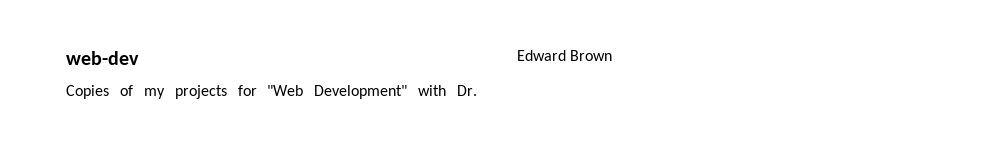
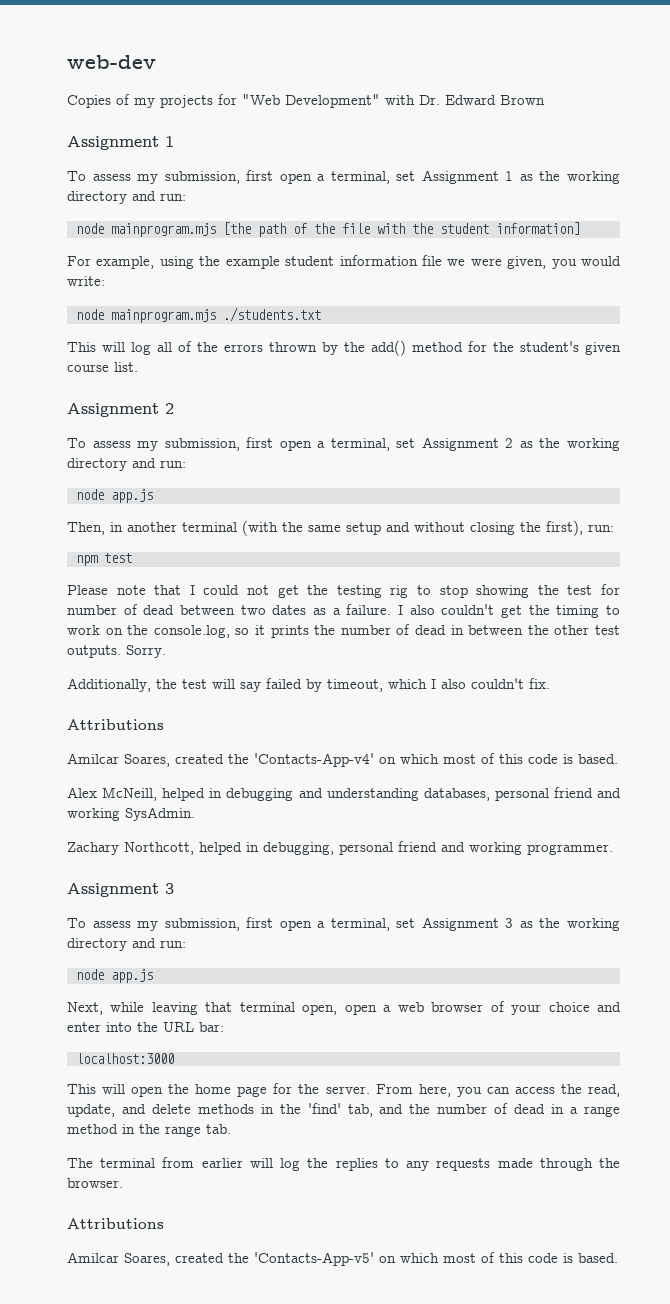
(613, 55) none -> [67,136,174,150] [67,170,621,184] [67,191,186,204] [75,222,580,237] [67,255,622,269] [67,276,105,286] [75,307,321,323] [67,340,621,356] [67,362,138,372] [67,403,174,417] [67,437,621,451] [67,458,186,471] [75,489,153,503] [67,520,614,536] [75,553,132,566] [67,584,621,598] [67,604,621,618] [67,624,621,638] [67,645,166,658] [67,678,550,692] [67,719,164,730] [67,753,618,767] [67,787,622,801] [67,807,195,821] [67,841,613,855] [67,883,174,897] [67,917,621,931] [67,938,186,951] [75,969,153,983] [67,1001,621,1015] [67,1022,224,1032] [75,1053,174,1064] [67,1083,620,1097] [67,1103,620,1117] [67,1124,231,1137] [67,1157,620,1171] [67,1178,123,1188] [67,1218,164,1229] [67,1252,618,1266] // Assignment 1 // To assess my submission, first open a terminal, set Assignment 1 as the working directory and run: // node mainprogram.mjs [the path of the file with the student information] // For example, using the example student information file we were given, you would write: // node mainprogram.mjs ./students.txt // This will log all of the errors thrown by the add() method for the student's given course list. // Assignment 2 // To assess my submission, first open a terminal, set Assignment 2 as the working directory and run: // node app.js // Then, in another terminal (with the same setup and without closing the first), run: // npm test // Please note that I could not get the testing rig to stop showing the test for number of dead between two dates as a failure. I also couldn't get the timing to work on the console.log, so it prints the number of dead in between the other test outputs. Sorry. // Additionally, the test will say failed by timeout, which I also couldn't fix. // Attributions // Amilcar Soares, created the 'Contacts-App-v4' on which most of this code is based. // Alex McNeill, helped in debugging and understanding databases, personal friend and working SysAdmin. // Zachary Northcott, helped in debugging, personal friend and working programmer. // Assignment 3 // To assess my submission, first open a terminal, set Assignment 3 as the working directory and run: // node app.js // Next, while leaving that terminal open, open a web browser of your choice and enter into the URL bar: // localhost:3000 // This will open the home page for the server. From here, you can access the read, update, and delete methods in the 'find' tab, and the number of dead in a range method in the range tab. // The terminal from earlier will log the replies to any requests made through the browser. // Attributions // Amilcar Soares, created the 'Contacts-App-v5' on which most of this code is based.

